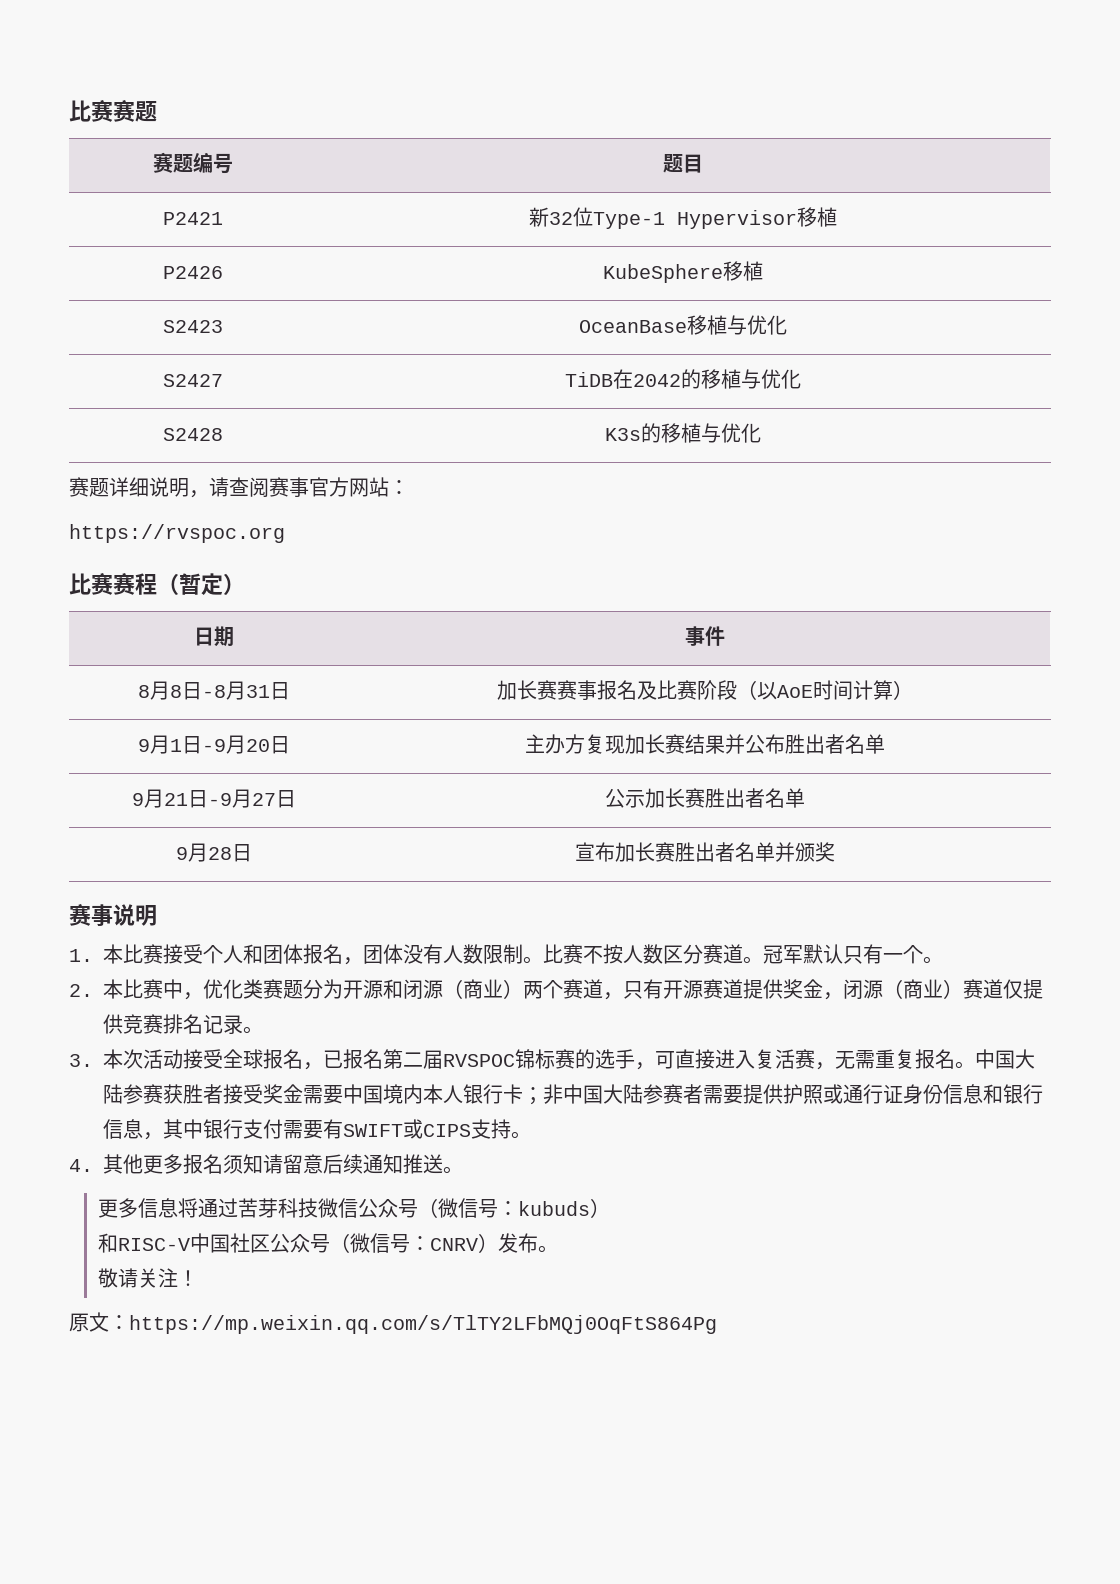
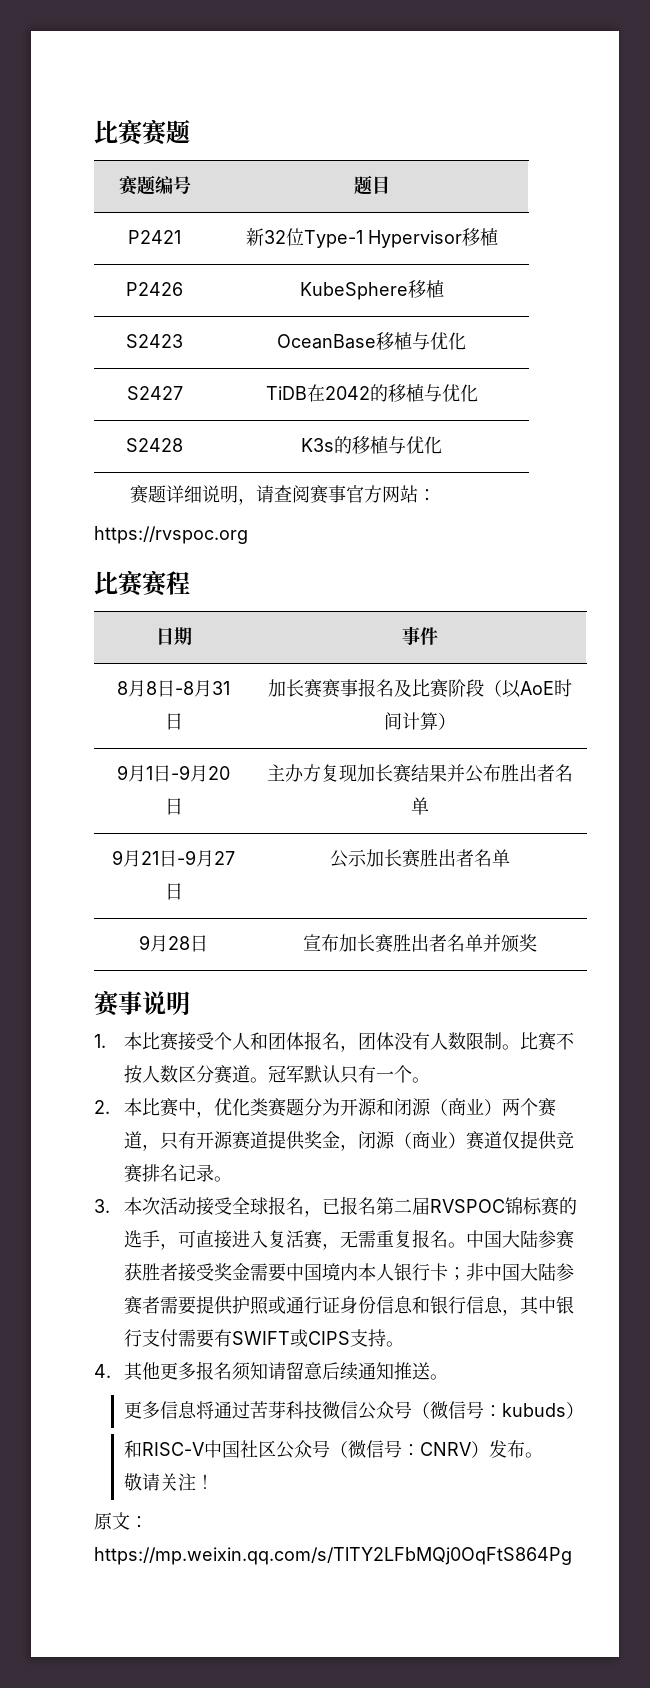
[157,573,245,595] （暂定） -> (190, 583) none

